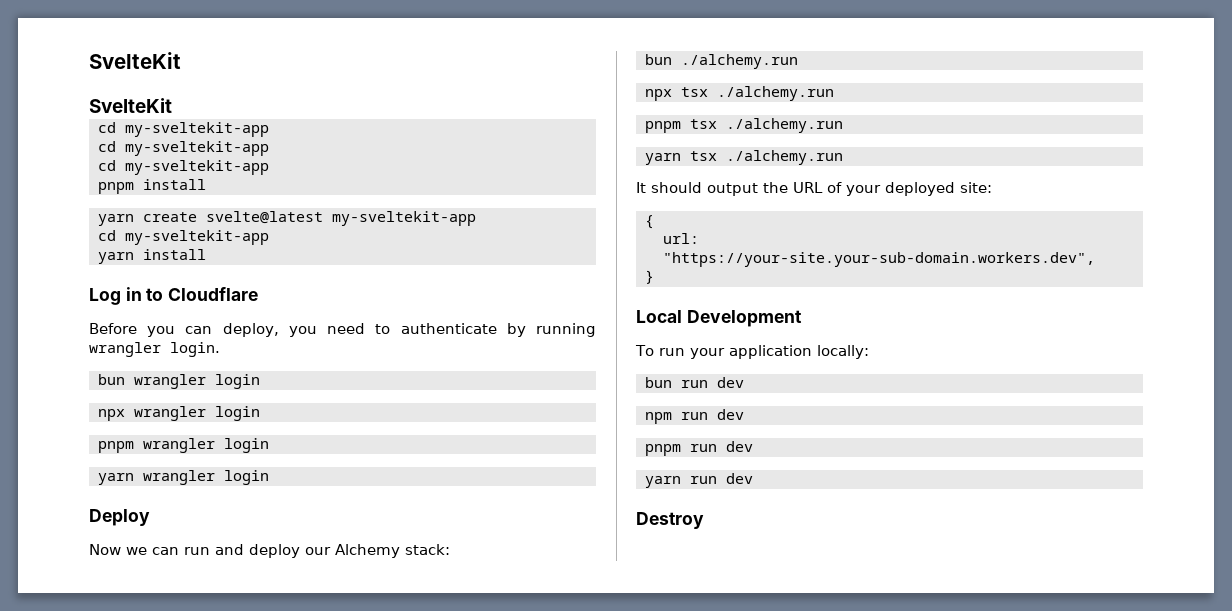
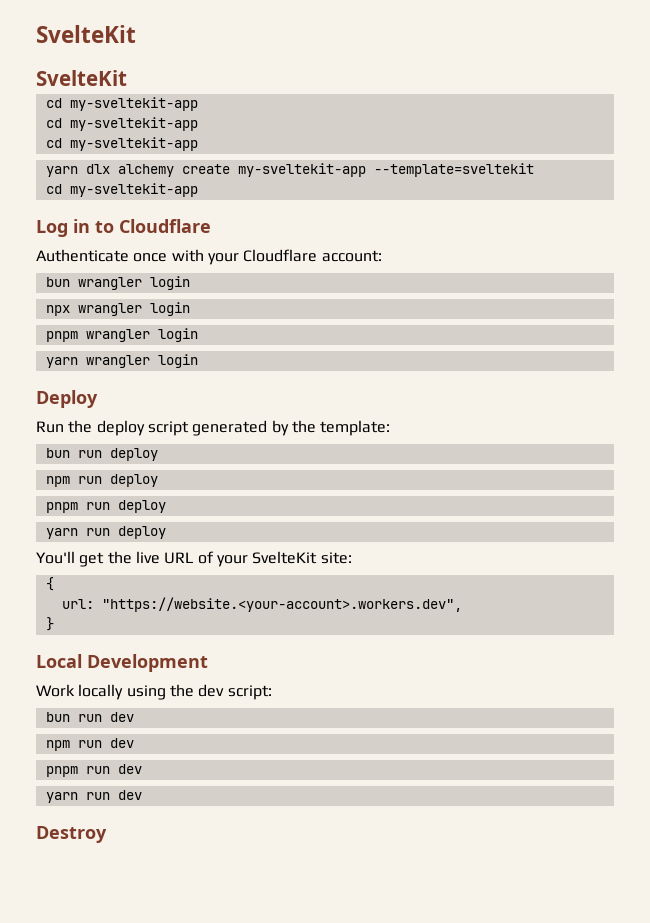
[98,179,206,194] [98,211,476,226] [98,230,269,245] [98,249,206,264] // pnpm install // yarn create svelte@latest my-sveltekit-app // cd my-sveltekit-app // yarn install -> [45,163,534,177] [45,183,198,197] // yarn dlx alchemy create my-sveltekit-app --template=sveltekit // cd my-sveltekit-app
[89,323,596,337] [89,342,220,357] Before you can deploy, you need to authenticate by running wrangler login. -> [36,249,382,265] Authenticate once with your Cloudflare account:
[89,544,450,558] [645,54,798,69] [645,86,834,101] [645,118,843,133] [645,150,843,165] [636,182,788,196] Now we can run and deploy our Alchemy stack: // bun ./alchemy.run // npx tsx ./alchemy.run // pnpm tsx ./alchemy.run // yarn tsx ./alchemy.run // It should output the -> [36,420,391,436] [45,448,158,461] [45,474,158,487] [45,500,166,513] [45,526,166,539] [36,551,160,567] Run the deploy script generated by the template: // bun run deploy // npm run deploy // pnpm run deploy // yarn run deploy // You'll get the live
[885,182,955,196] deployed -> [252,551,318,564] SvelteKit
[663,252,1095,267] "https://your-site.your-sub-domain.workers.dev", -> [101,597,462,612] "https://website.<your-account>.workers.dev",
[635,345,869,359] To run your application locally: -> [36,684,272,700] Work locally using the dev script:

